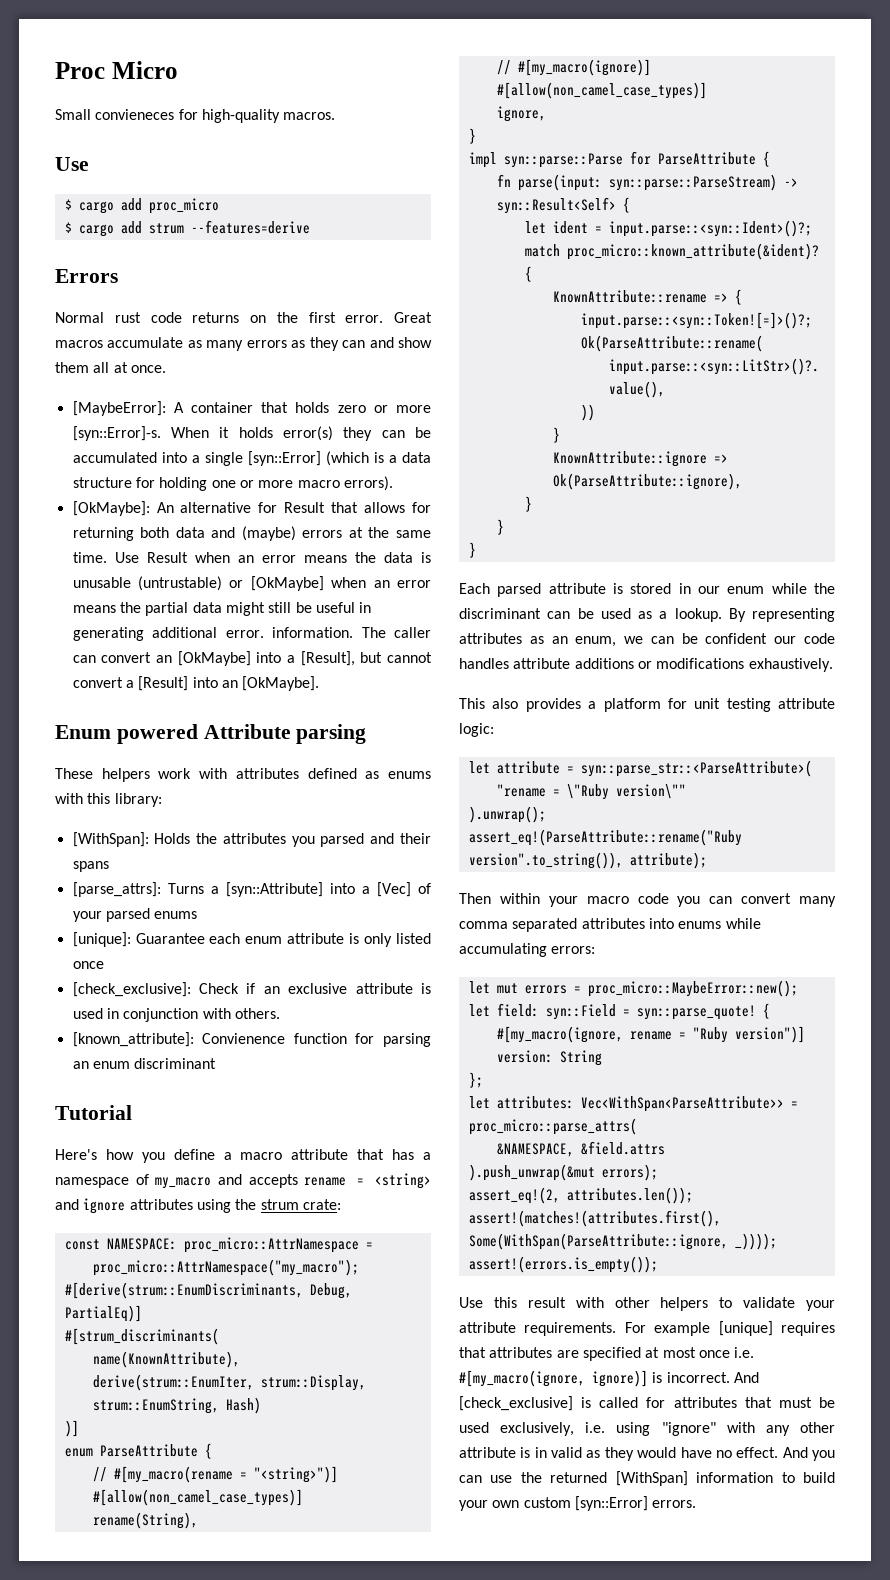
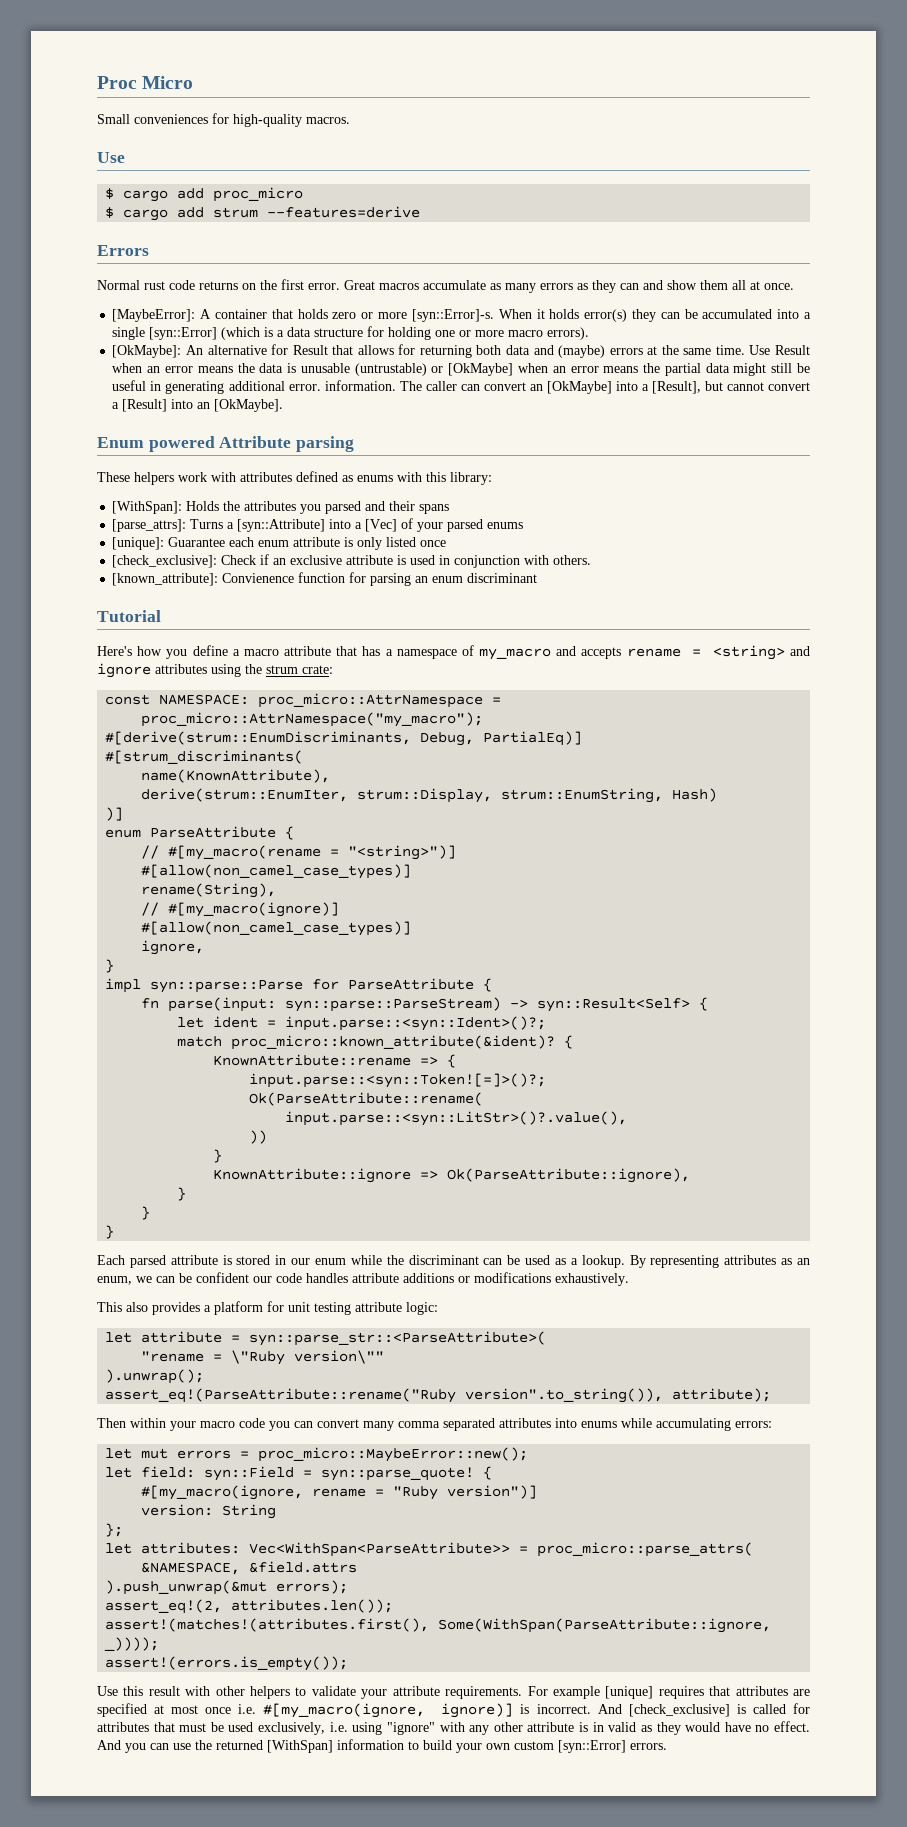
[95,109,175,120] convieneces -> [134,114,208,124] conveniences

